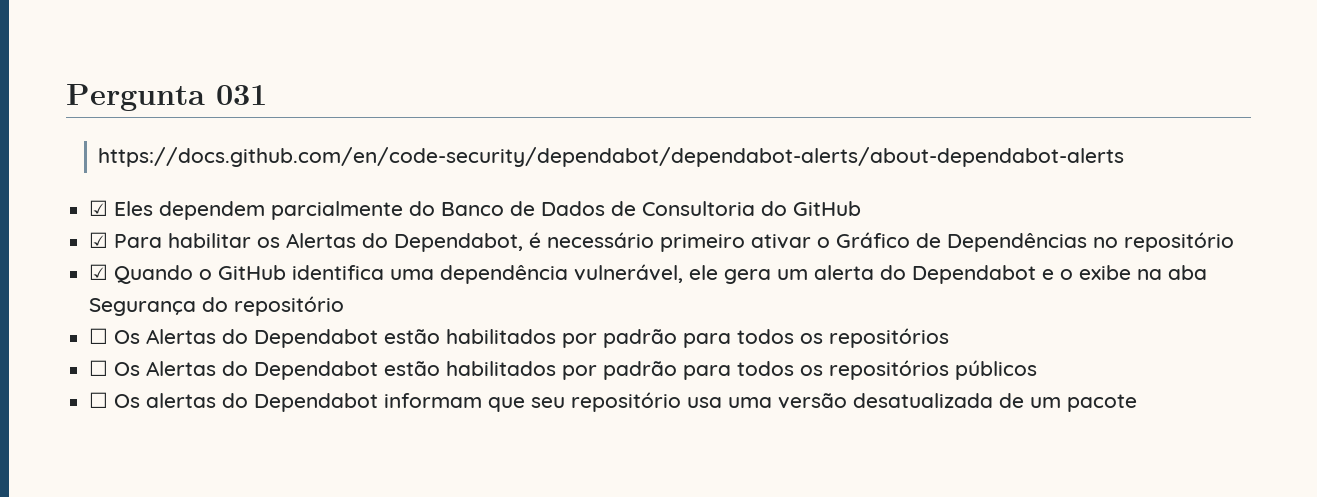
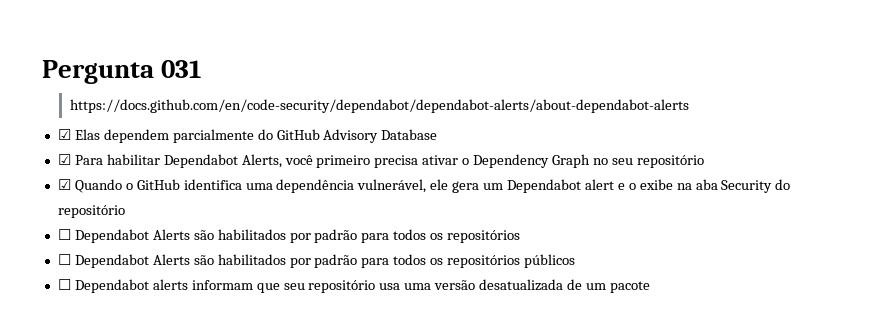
[114,201,154,216] Eles -> [74,129,100,140] Elas
[441,201,862,216] Banco de Dados de Consultoria do GitHub -> [276,129,438,143] GitHub Advisory Database
[257,232,1119,252] os Alertas do Dependabot, é necessário primeiro ativar o Gráfico de Dependências no -> [163,154,633,168] Dependabot Alerts, você primeiro precisa ativar o Dependency Graph no seu
[814,265,1037,284] alerta do Dependabot -> [507,179,614,193] Dependabot alert
[89,298,197,316] Segurança -> [721,180,773,193] Security
[114,329,441,348] Os Alertas do Dependabot estão -> [74,229,214,243] Dependabot Alerts são
[114,361,441,380] Os Alertas do Dependabot estão -> [74,254,214,268] Dependabot Alerts são
[114,393,379,412] Os alertas do Dependabot -> [74,279,188,293] Dependabot alerts

